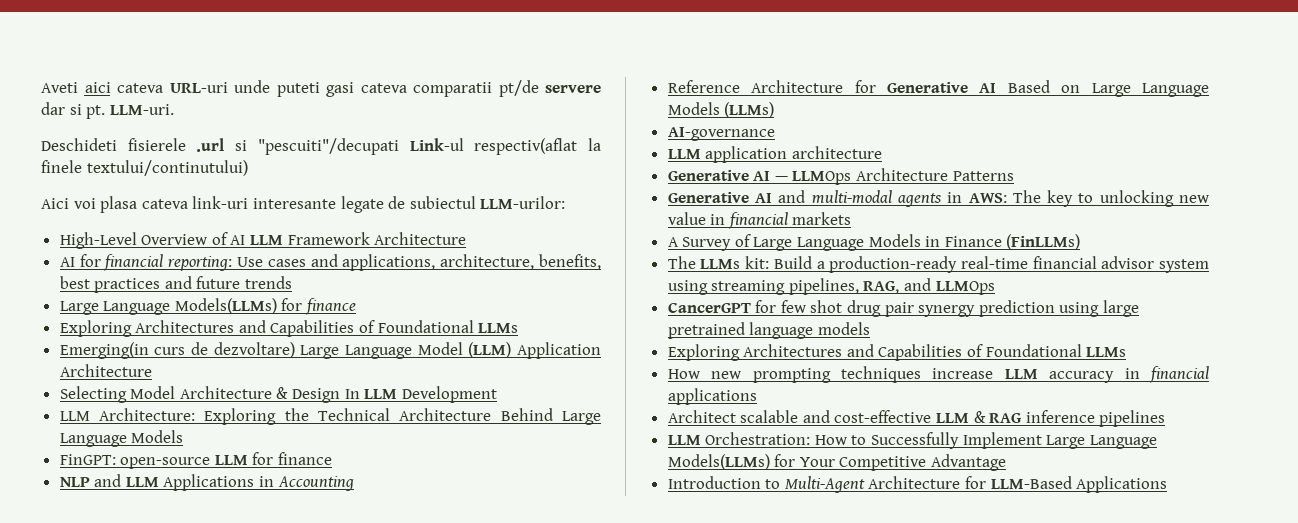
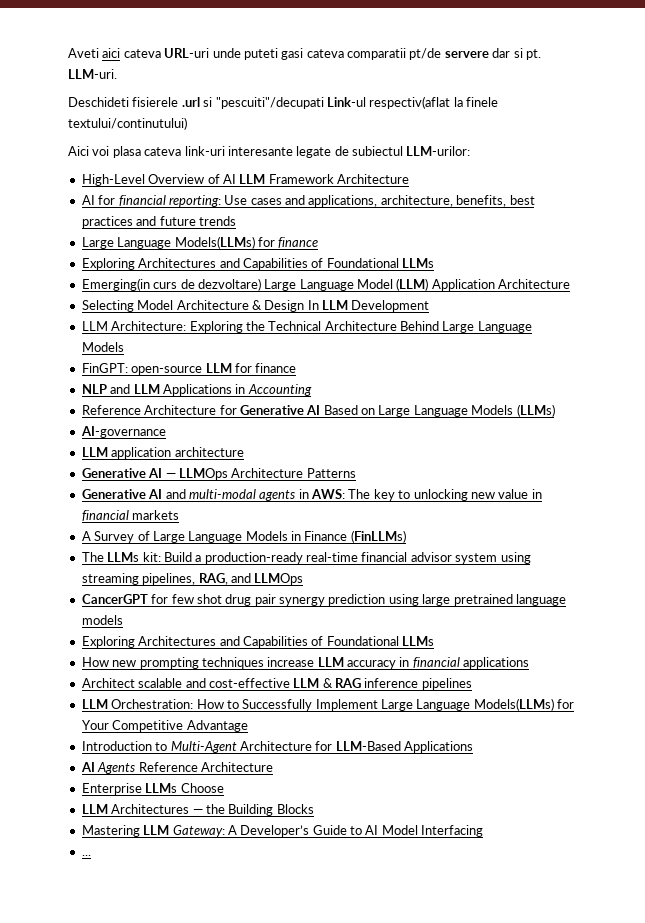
(1168, 484) none -> [80,762,273,774] [81,783,224,795] [81,804,314,816] [81,825,484,837] [81,855,91,856] // AI Agents Reference Architecture // Enterprise LLMs Choose // LLM Architectures — the Building Blocks // Mastering LLM Gateway: A Developer’s Guide to AI Model Interfacing // ...

